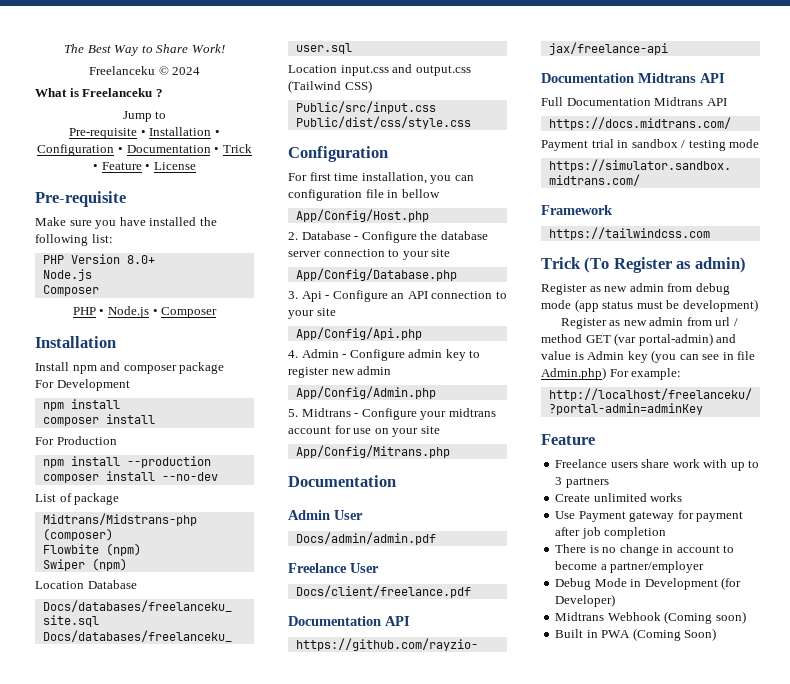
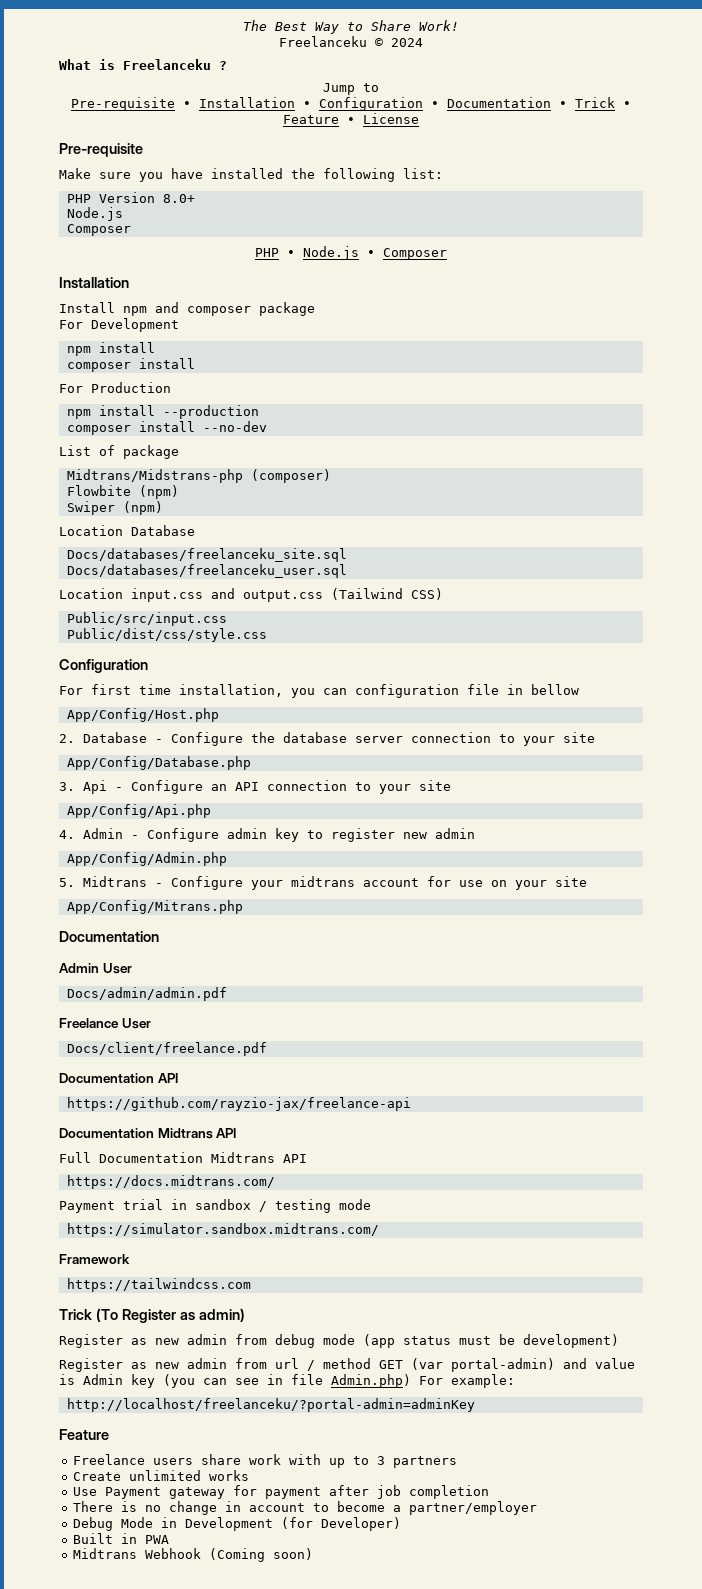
(616, 600) none -> [72,1533,169,1544] // Built in PWA
[555,628,717,641] // Built in PWA (Coming Soon) -> (313, 1554) none

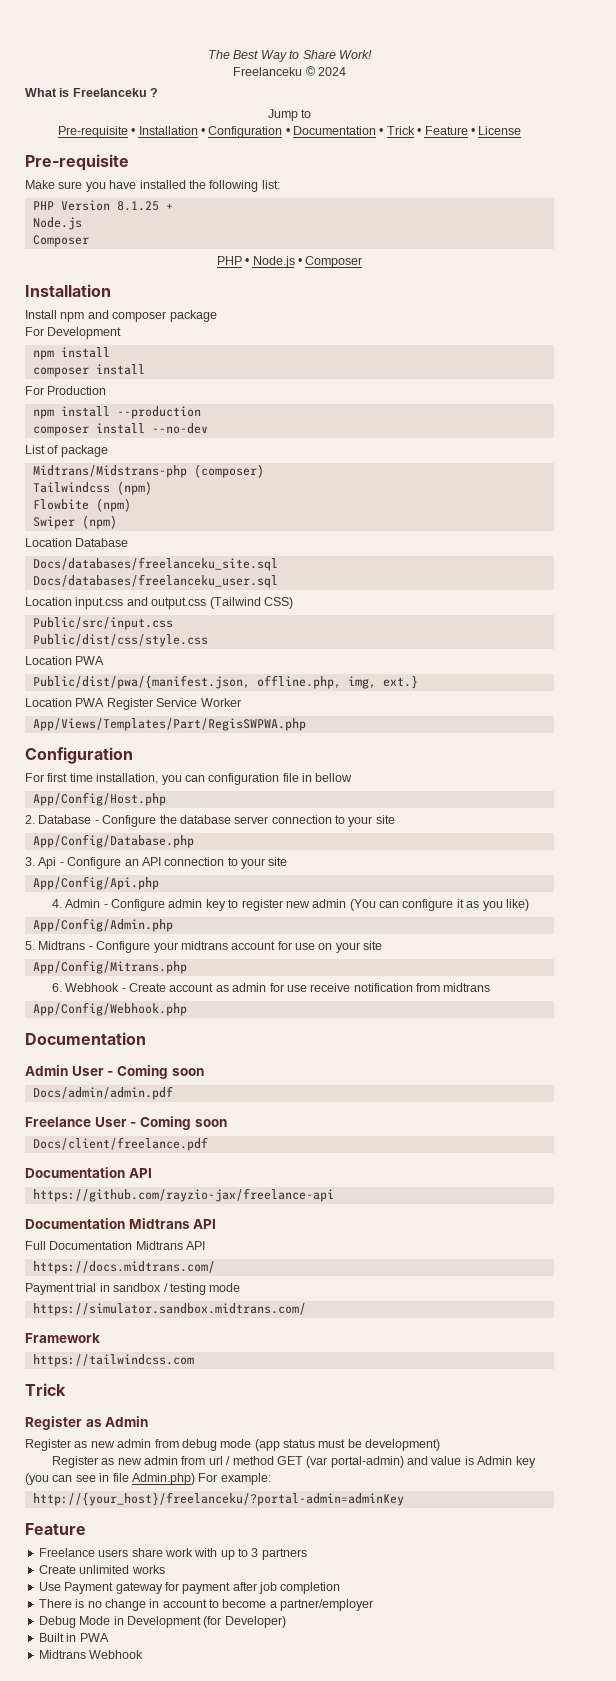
[162,194,195,203] 8.0+ -> [116,201,173,211] 8.1.25 +
(331, 476) none -> [32,481,152,495] // Tailwindcss (npm)
(267, 635) none -> [25,656,105,665] [32,675,418,689] [25,698,241,710] [32,718,306,731] // Location PWA // Public/dist/pwa/{manifest.json, offline.php, img, ext.} // Location PWA Register Service Worker // App/Views/Templates/Part/RegisSWPWA.php
(475, 833) none -> [349,899,529,911] (You can configure it as you like)
(243, 907) none -> [51,983,491,992] [32,1002,187,1016] // 6. Webhook - Create account as admin for use receive notification from midtrans // App/Config/Webhook.php
(132, 968) none -> [107,1065,204,1079] - Coming soon
(151, 1023) none -> [130,1116,227,1130] - Coming soon
[95,1308,245,1323] (To Register as admin) -> [25,1416,149,1430] // Register as Admin
[66,1398,475,1412] http://localhost/freelanceku/?portal-admin=adminKey -> [32,1492,404,1506] http://{your_host}/freelanceku/?portal-admin=adminKey
[208,1548,313,1562] (Coming soon) -> (144, 1654) none

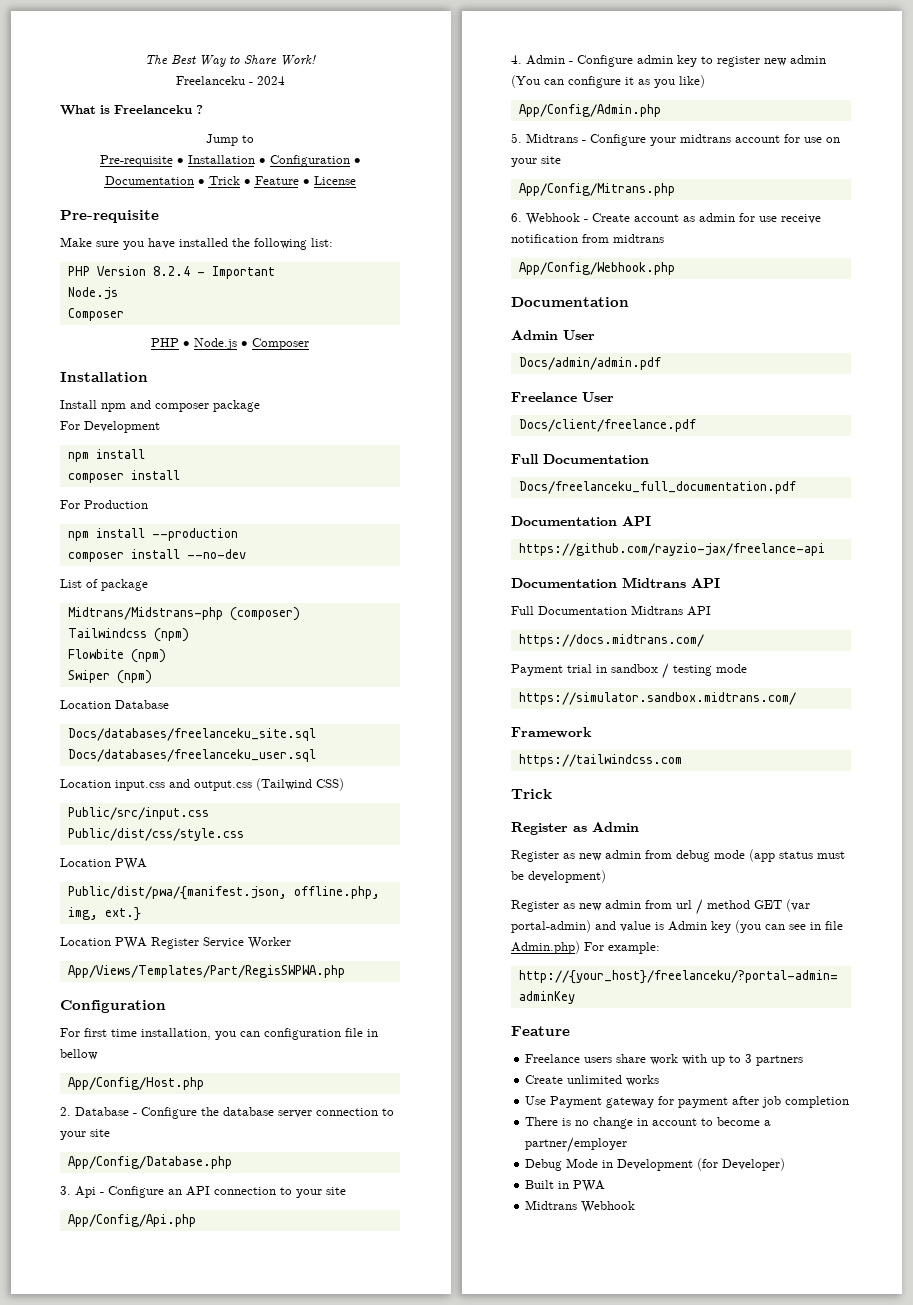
[305,66,316,76] © -> [248,82,253,85] -
[116,201,173,211] 8.1.25 + -> [152,266,275,279] 8.2.4 - Important
[107,1065,204,1079] - Coming soon -> (595, 335) none
[130,1116,227,1130] [32,1137,208,1151] - Coming soon // Docs/client/freelance.pdf -> [518,419,696,432] [511,454,649,464] [518,481,796,494] // Docs/client/freelance.pdf // Full Documentation // Docs/freelanceku_full_documentation.pdf

